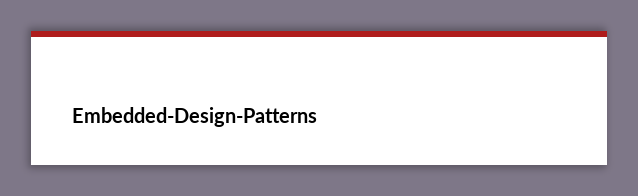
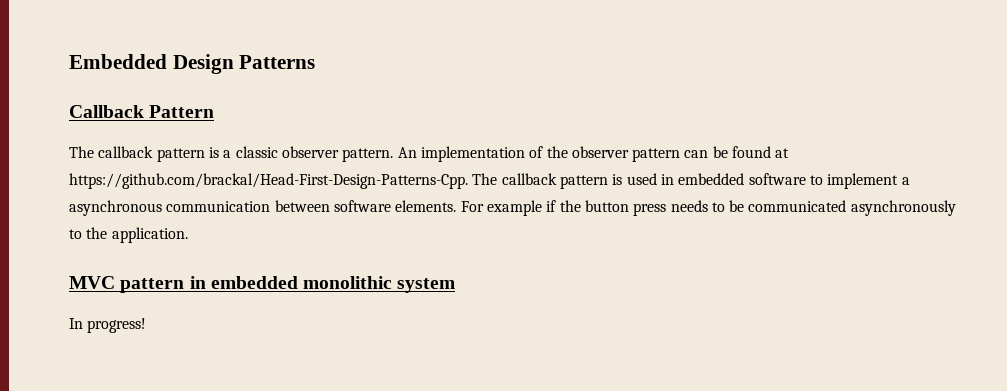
[72,107,317,127] Embedded-Design-Patterns -> [69,54,316,74] [69,105,215,118] [69,146,790,162] [69,173,910,189] [69,200,956,216] [69,227,188,243] [69,276,456,293] [69,318,147,333] Embedded Design Patterns // Callback Pattern // The callback pattern is a classic observer pattern. An implementation of the observer pattern can be found at https://github.com/brackal/Head-First-Design-Patterns-Cpp. The callback pattern is used in embedded software to implement a asynchronous communication between software elements. For example if the button press needs to be communicated asynchronously to the application. // MVC pattern in embedded monolithic system // In progress!

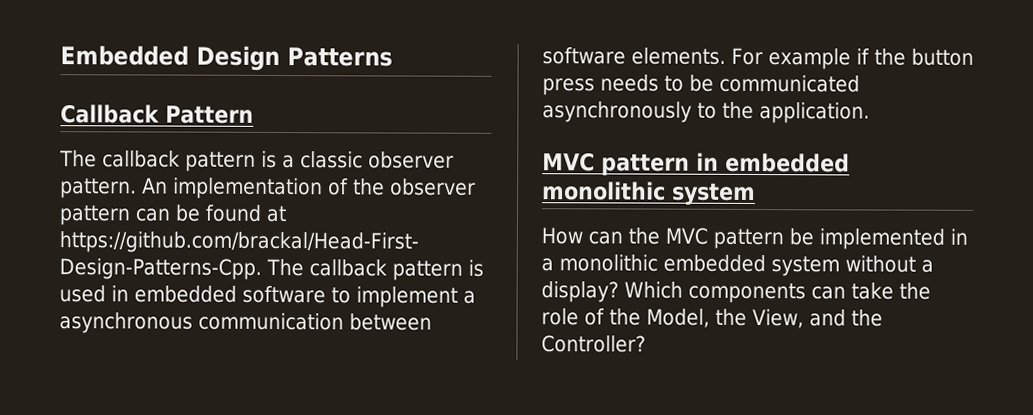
[69,318,147,333] In progress! -> [541,227,968,250] [541,254,934,277] [541,281,931,304] [541,308,883,329] [541,335,646,353] How can the MVC pattern be implemented in a monolithic embedded system without a display? Which components can take the role of the Model, the View, and the Controller?

